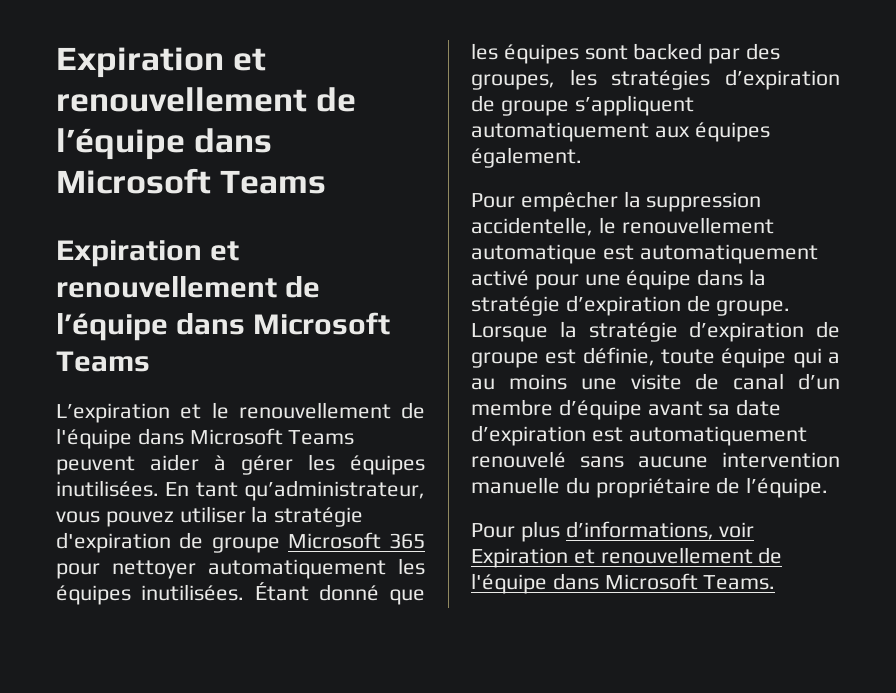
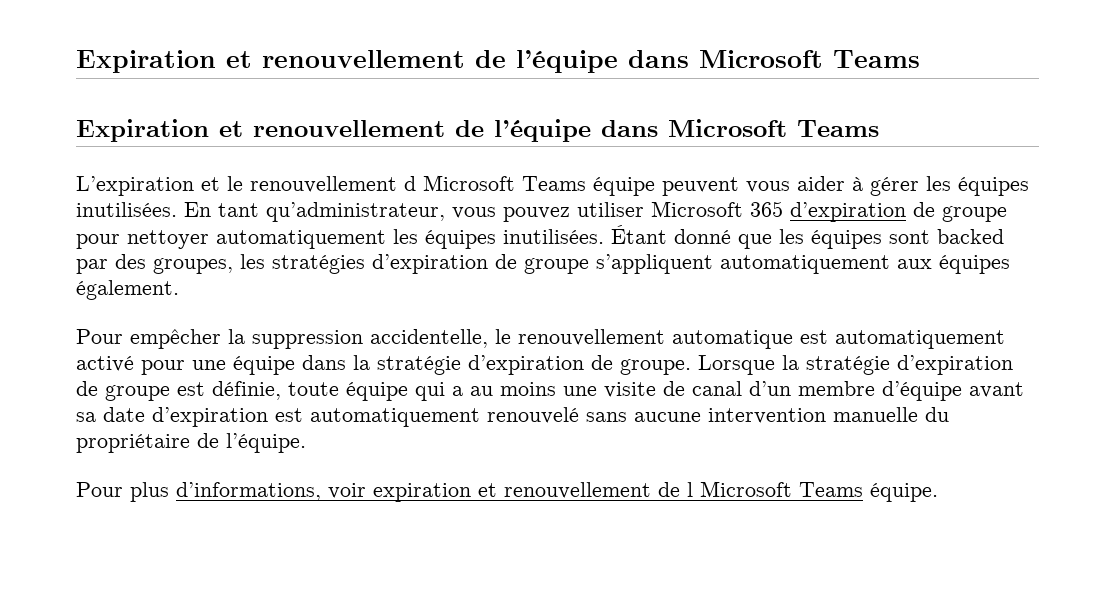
[401,402,425,419] [56,428,355,449] [56,456,135,475] de l'équipe dans Microsoft Teams peuvent -> [404,175,790,196] d Microsoft Teams équipe peuvent vous
[251,506,364,527] [56,532,425,553] la stratégie d'expiration de groupe Microsoft 365 -> [651,201,1007,222] Microsoft 365 d’expiration de groupe
[471,547,783,568] [471,573,776,594] Expiration et renouvellement de l'équipe dans Microsoft Teams. -> [373,481,938,502] expiration et renouvellement de l Microsoft Teams équipe.

